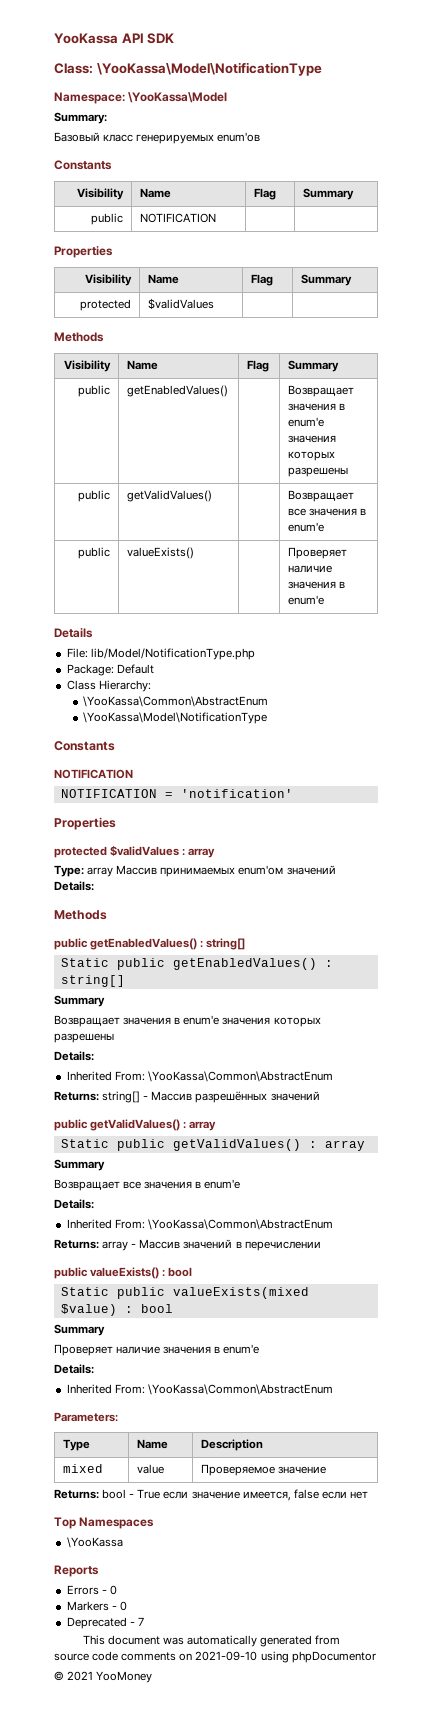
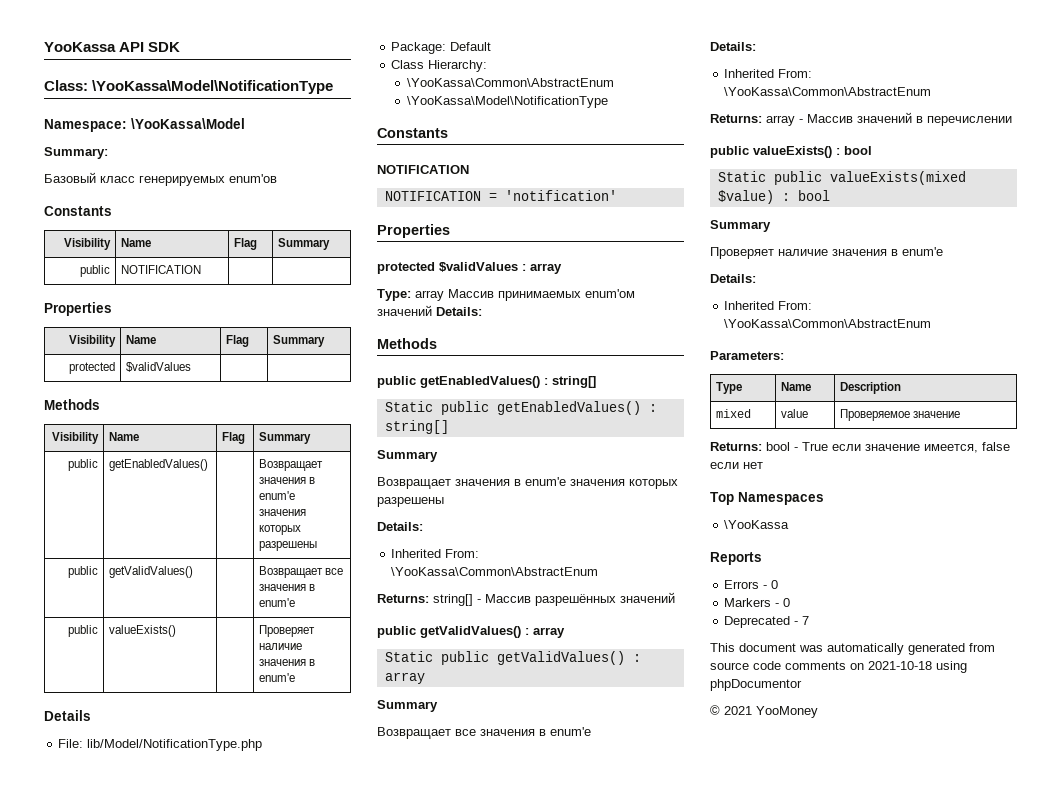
[195,1651,258,1661] 2021-09-10 -> [868,661,932,670] 2021-10-18

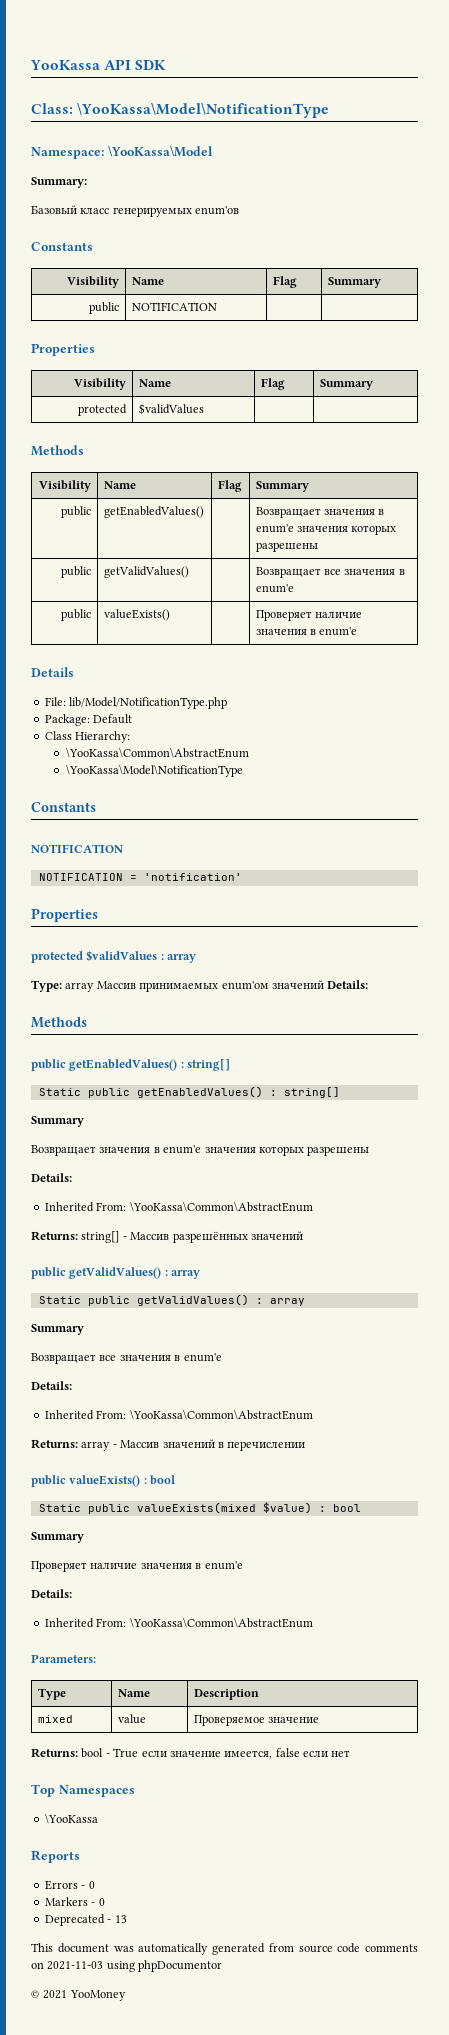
[802,616,810,625] 7 -> [114,1915,127,1923] 13
[868,661,932,670] 2021-10-18 -> [47,1961,104,1970] 2021-11-03

